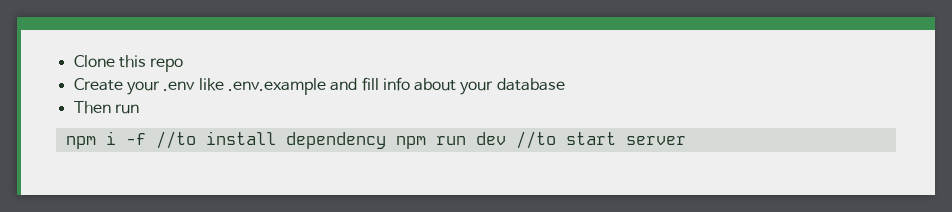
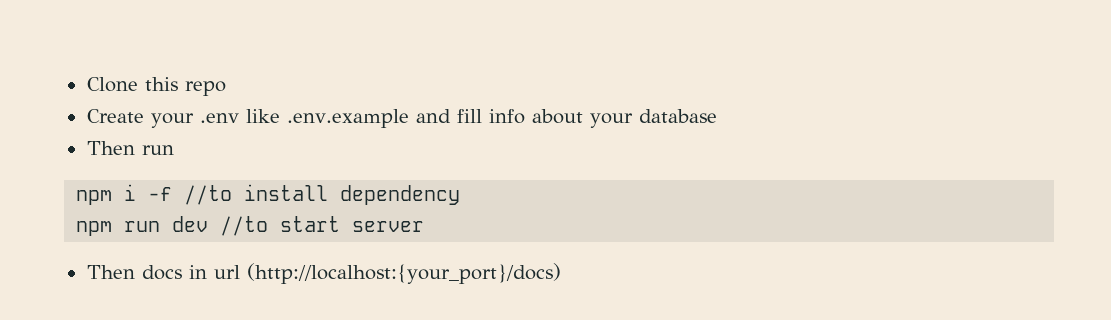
(386, 140) none -> (461, 195) //
(686, 140) none -> [86,263,561,284] // Then docs in url (http://localhost:{your_port}/docs)

